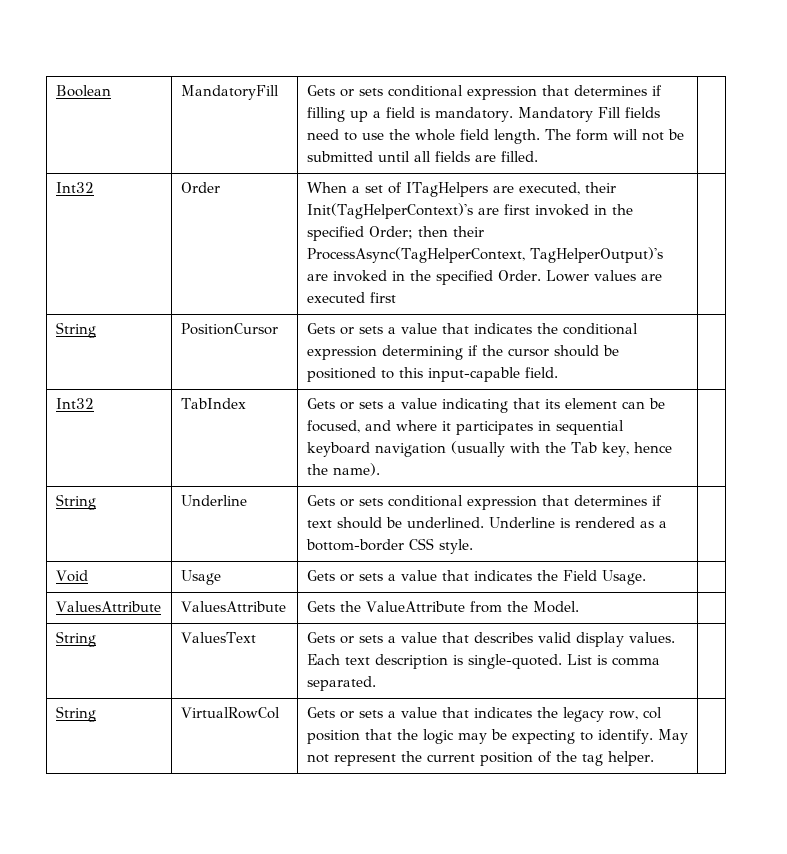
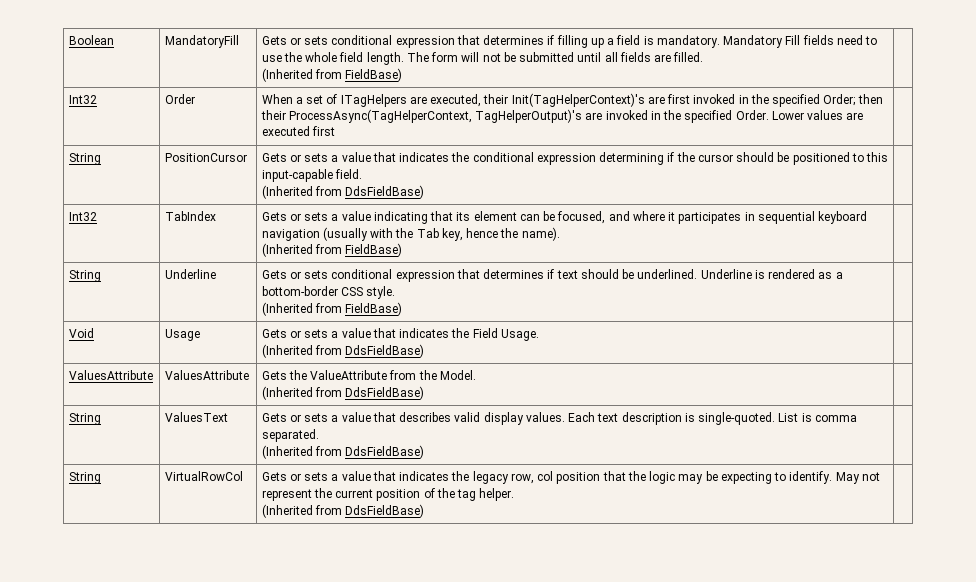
(538, 156) none -> [261,68,403,82] // (Inherited from FieldBase)
(558, 372) none -> [261,185,425,199] // (Inherited from DdsFieldBase)
(380, 469) none -> [261,243,403,257] // (Inherited from FieldBase)
(473, 546) none -> [261,302,403,316] // (Inherited from FieldBase)
(646, 577) none -> [261,344,425,358] // (Inherited from DdsFieldBase)
(579, 607) none -> [261,386,425,400] // (Inherited from DdsFieldBase)
(376, 683) none -> [261,445,425,459] // (Inherited from DdsFieldBase)
(654, 758) none -> [261,504,425,518] // (Inherited from DdsFieldBase)

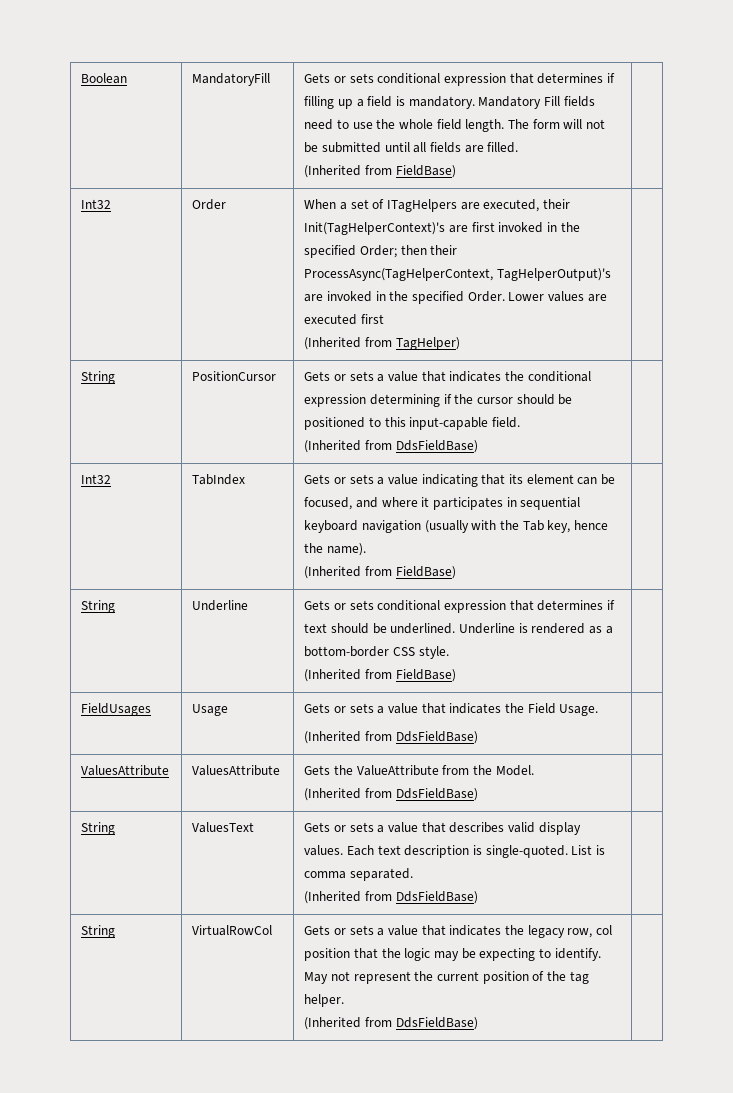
(336, 131) none -> [304,337,460,350] // (Inherited from TagHelper)
[68,328,94,338] Void -> [81,703,152,716] FieldUsages

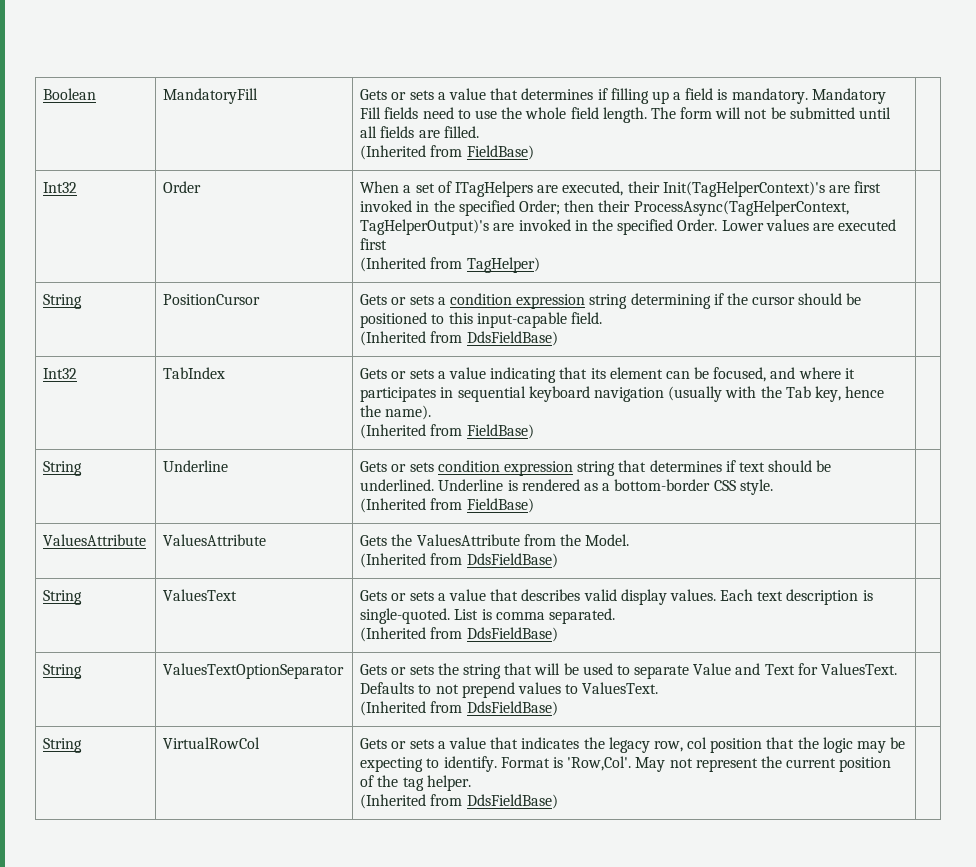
[377,73,507,86] conditional expression -> [437,88,486,100] a value
[388,371,591,382] [304,394,367,407] value that indicates the conditional expression -> [449,293,628,309] condition expression string
[377,600,507,613] conditional expression -> [437,460,616,476] condition expression string
[81,703,152,716] [192,704,229,716] [304,703,599,716] [304,731,478,744] // FieldUsages | Usage | Gets or sets a value that indicates the Field Usage. // (Inherited from DdsFieldBase) | -> (534, 505) none
[356,765,439,776] ValueAttribute -> [416,534,520,546] ValuesAttribute
(478, 897) none -> [43,664,83,679] [163,663,345,679] [360,663,897,679] [360,682,659,698] [360,701,558,716] // String | ValuesTextOptionSeparator | Gets or sets the string that will be used to separate Value and Text for ValuesText. Defaults to not prepend values to ValuesText. // (Inherited from DdsFieldBase) |
(601, 954) none -> [500,756,632,771] Format is 'Row,Col'.

